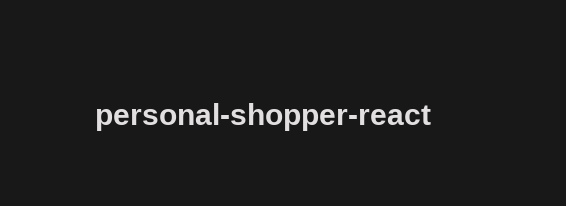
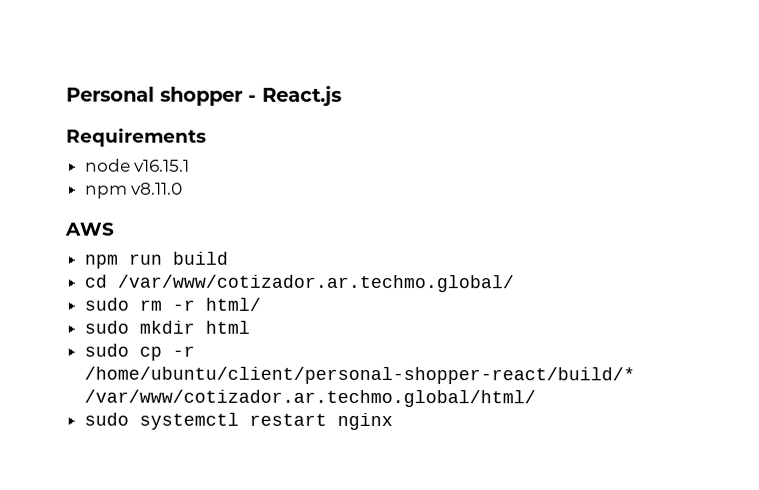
[95,103,431,131] personal-shopper-react -> [66,85,342,106] [66,127,207,147] [84,158,191,172] [84,182,184,199] [65,222,115,236] [83,251,228,269] [83,274,514,293] [83,297,261,311] [83,320,250,334] [83,343,195,361] [83,366,635,385] [83,389,536,408] [83,412,393,431] Personal shopper - React.js // Requirements // node v16.15.1 // npm v8.11.0 // AWS // npm run build // cd /var/www/cotizador.ar.techmo.global/ // sudo rm -r html/ // sudo mkdir html // sudo cp -r /home/ubuntu/client/personal-shopper-react/build/* /var/www/cotizador.ar.techmo.global/html/ // sudo systemctl restart nginx

